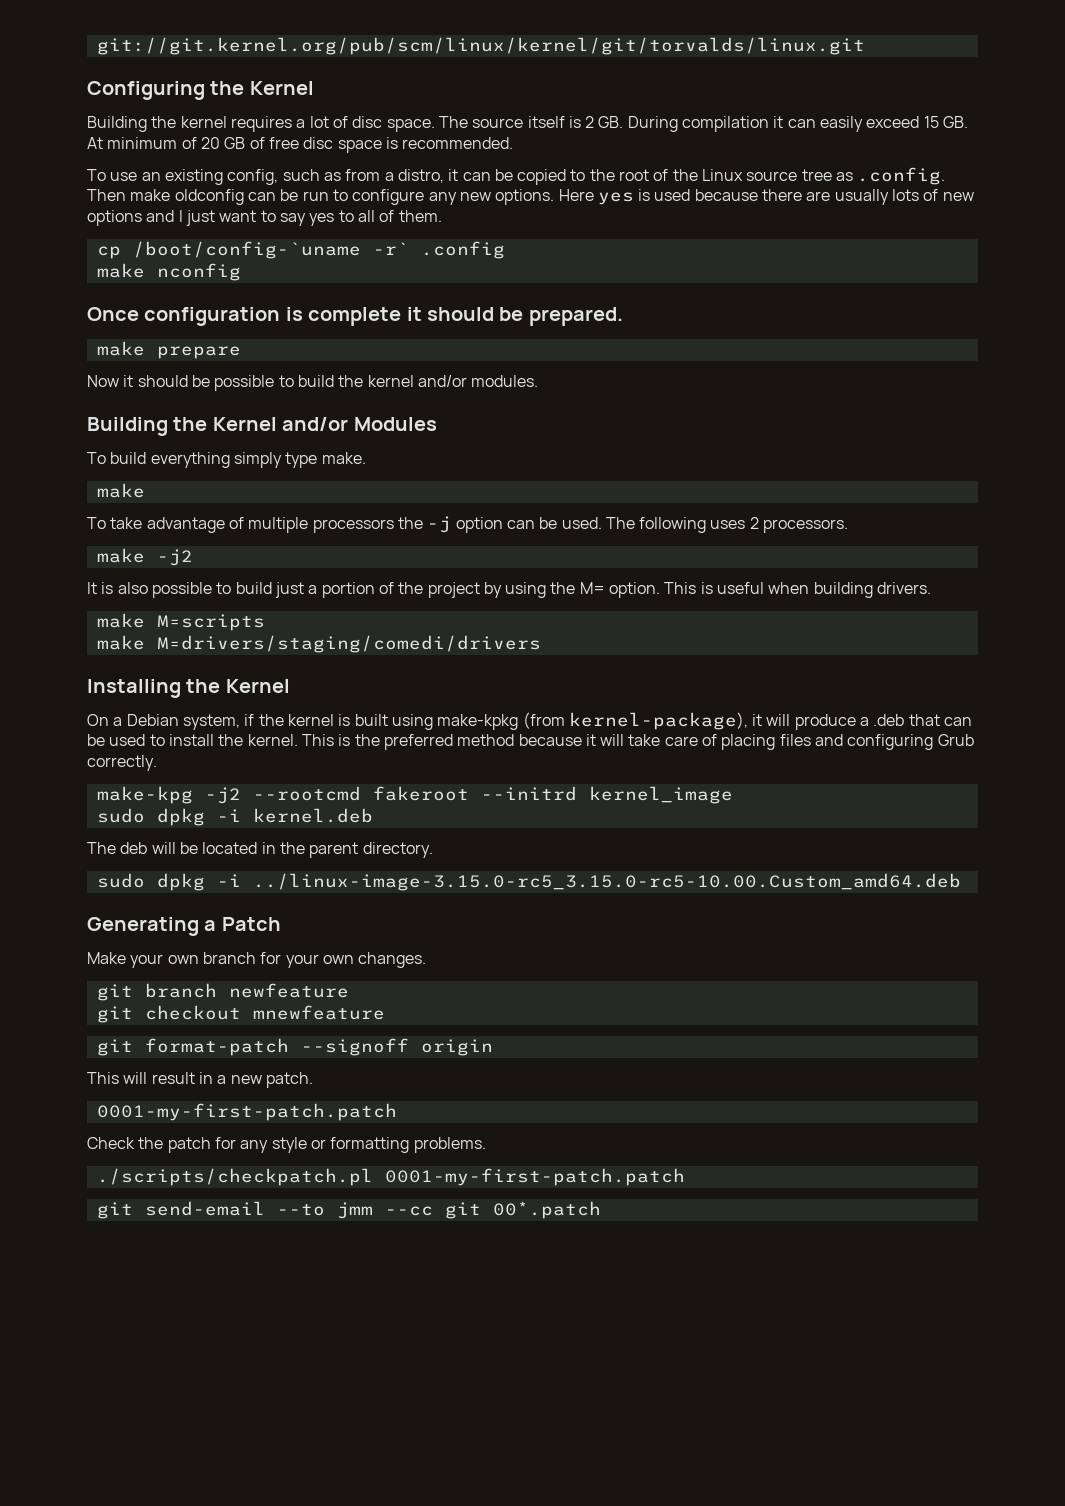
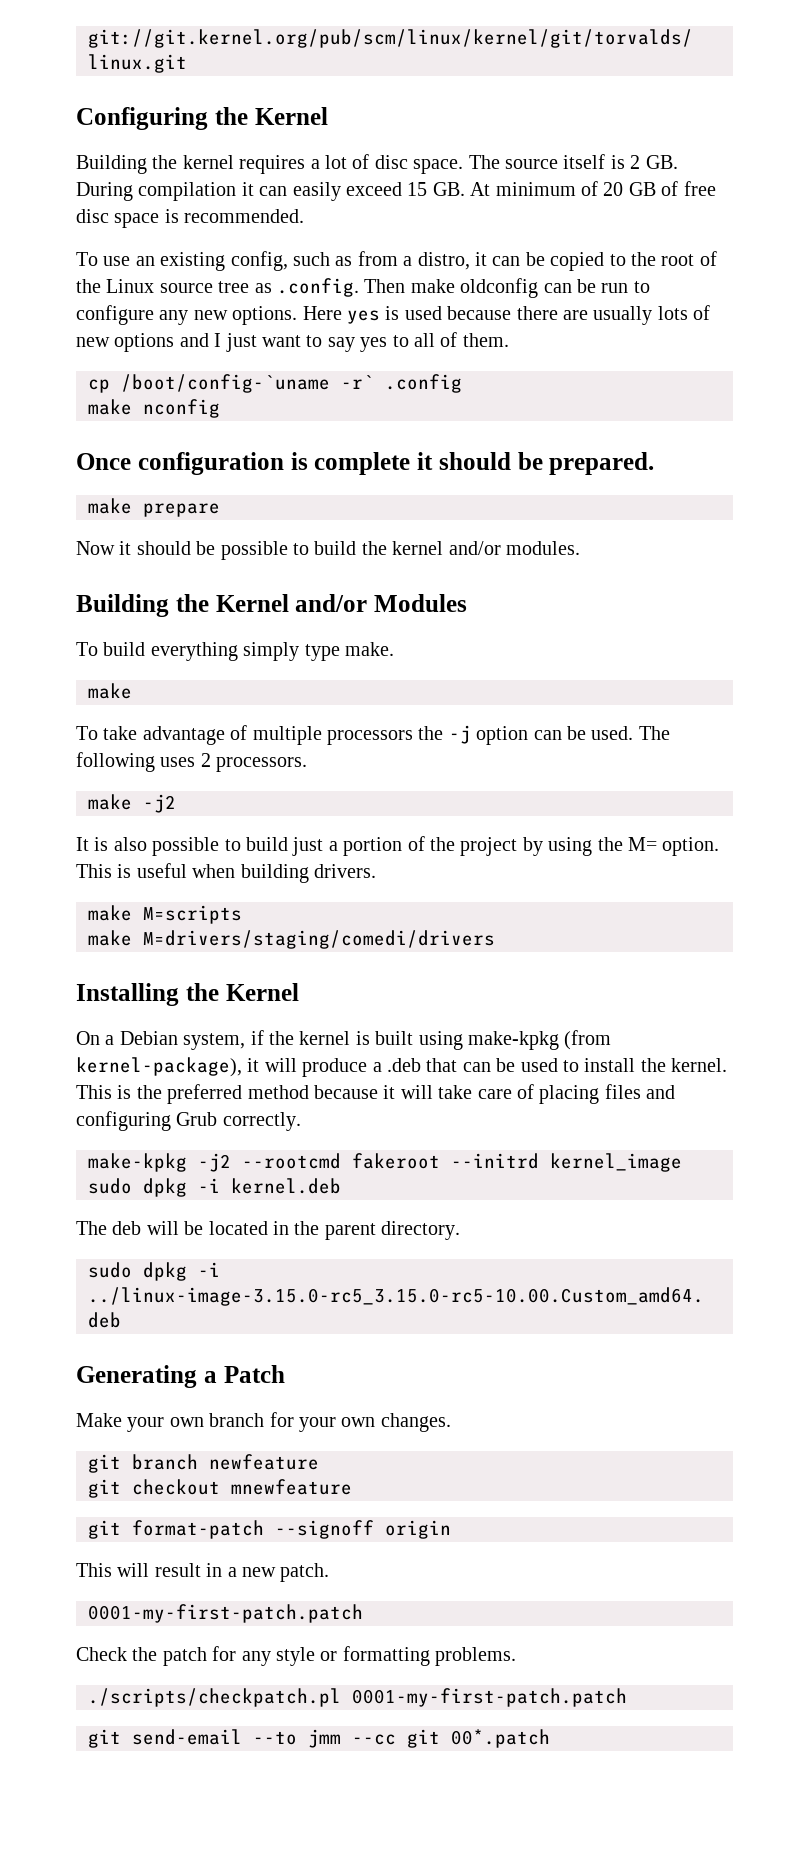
[96,786,193,804] make-kpg -> [88,1153,187,1172] make-kpkg

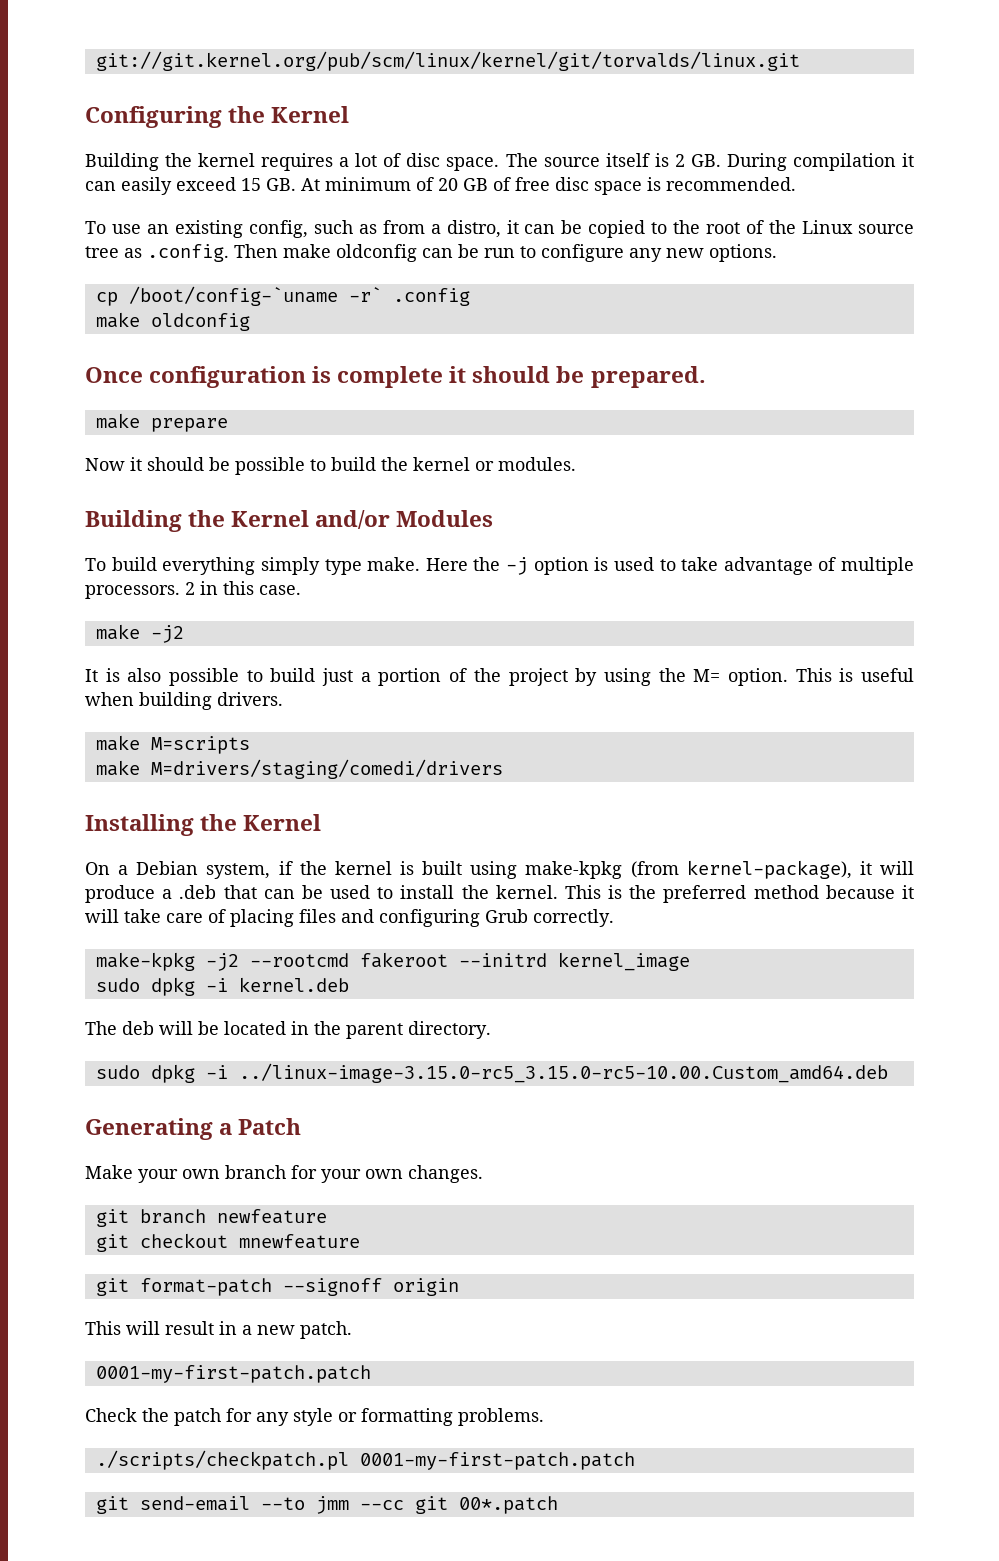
[302,305,711,325] [76,332,509,352] Here yes is used because there are usually lots of new options and I just want to say yes to all of them. -> (777, 253) none
[143,399,220,418] nconfig -> [150,313,250,331] oldconfig
[448,541,501,555] and/or -> [475,461,494,471] or
[88,683,132,699] [76,725,670,745] [76,752,308,772] // make // To take advantage of multiple processors the -j option can be used. The following uses 2 processors. -> [425,557,914,575] [85,581,301,599] Here the -j option is used to take advantage of multiple processors. 2 in this case.

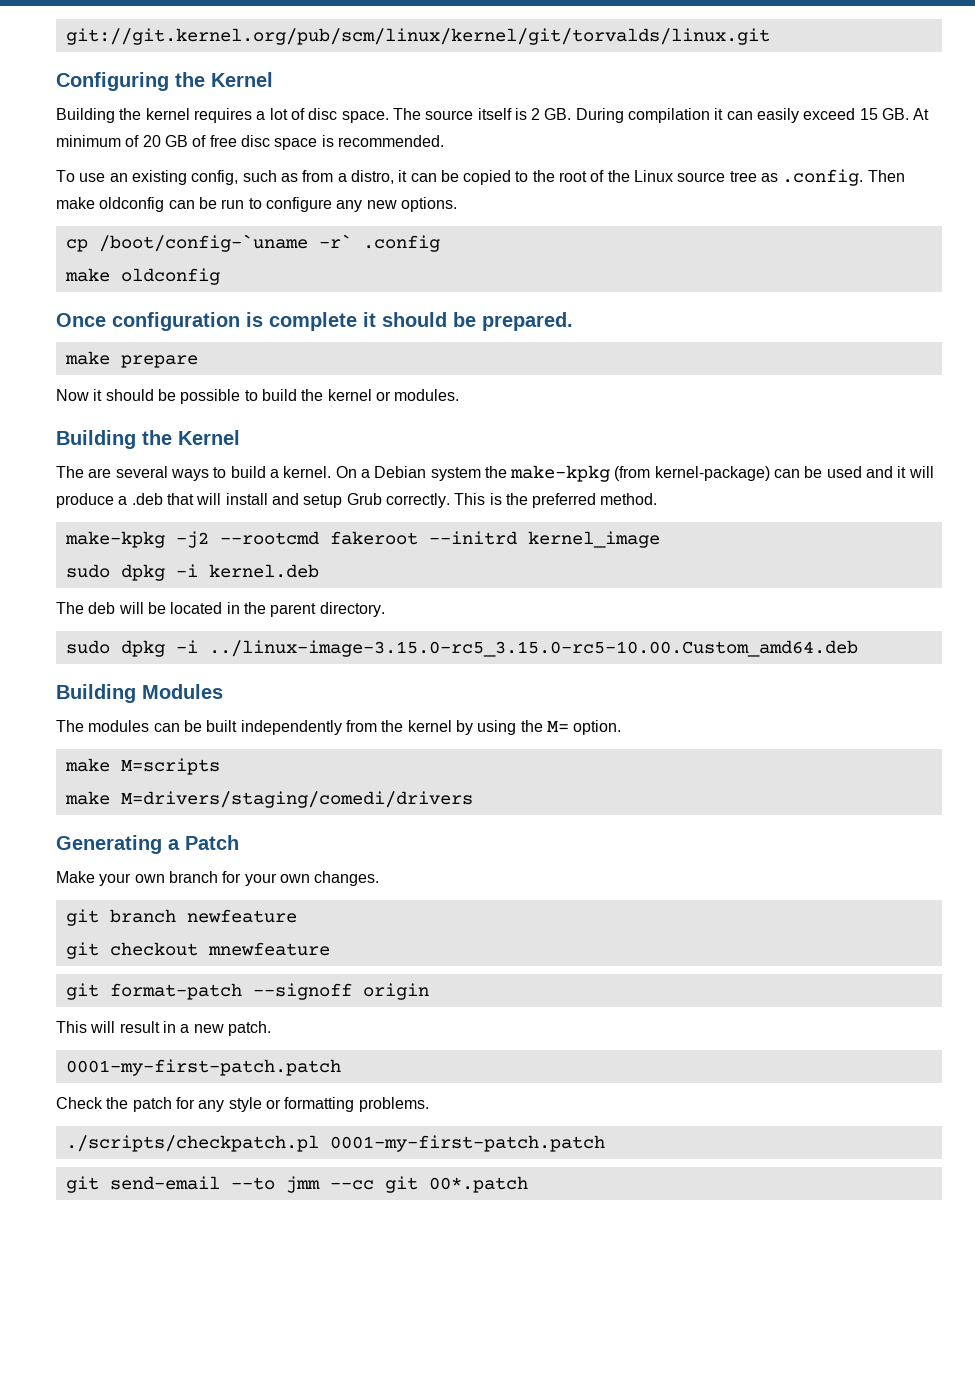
[315,510,494,529] [85,557,914,575] [85,581,301,599] [95,624,184,643] [85,668,915,686] [85,692,283,710] [95,735,250,754] [95,759,503,779] [85,814,322,836] [85,860,852,879] and/or Modules // To build everything simply type make. Here the -j option is used to take advantage of multiple processors. 2 in this case. // make -j2 // It is also possible to build just a portion of the project by using the M= option. This is useful when building drivers. // make M=scripts // make M=drivers/staging/comedi/drivers // Installing the Kernel // On a Debian system, if the kernel is built using make-kpkg (from kernel-package), -> [56,465,894,482] // The are several ways to build a kernel. On a Debian system the make-kpkg (from kernel-package) can be used and
[263,885,914,903] [85,909,614,927] can be used to install the kernel. This is the preferred method because it will take care of placing files and configuring Grub correctly. -> [196,493,658,508] will install and setup Grub correctly. This is the preferred method.
(888, 1073) none -> [56,684,223,703] [56,720,622,735] [64,758,220,775] [64,791,473,808] // Building Modules // The modules can be built independently from the kernel by using the M= option. // make M=scripts // make M=drivers/staging/comedi/drivers

